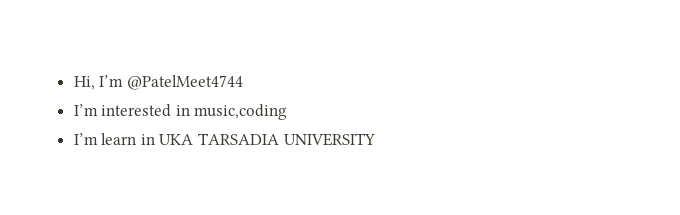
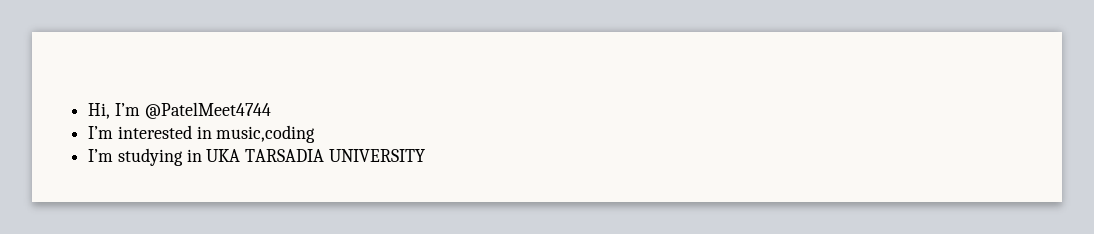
[101,133,137,145] learn -> [117,148,183,166] studying

